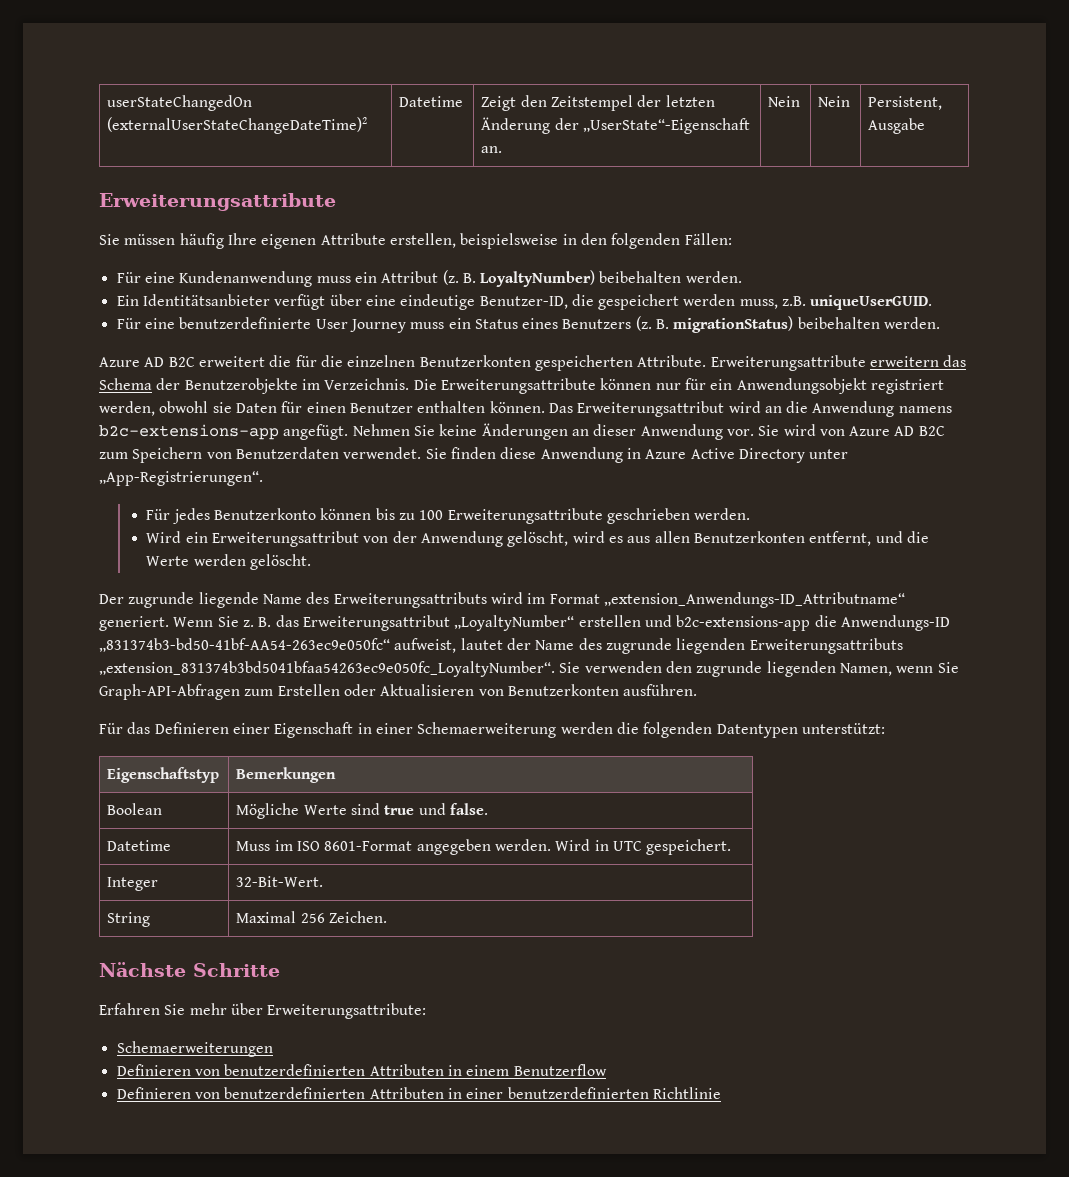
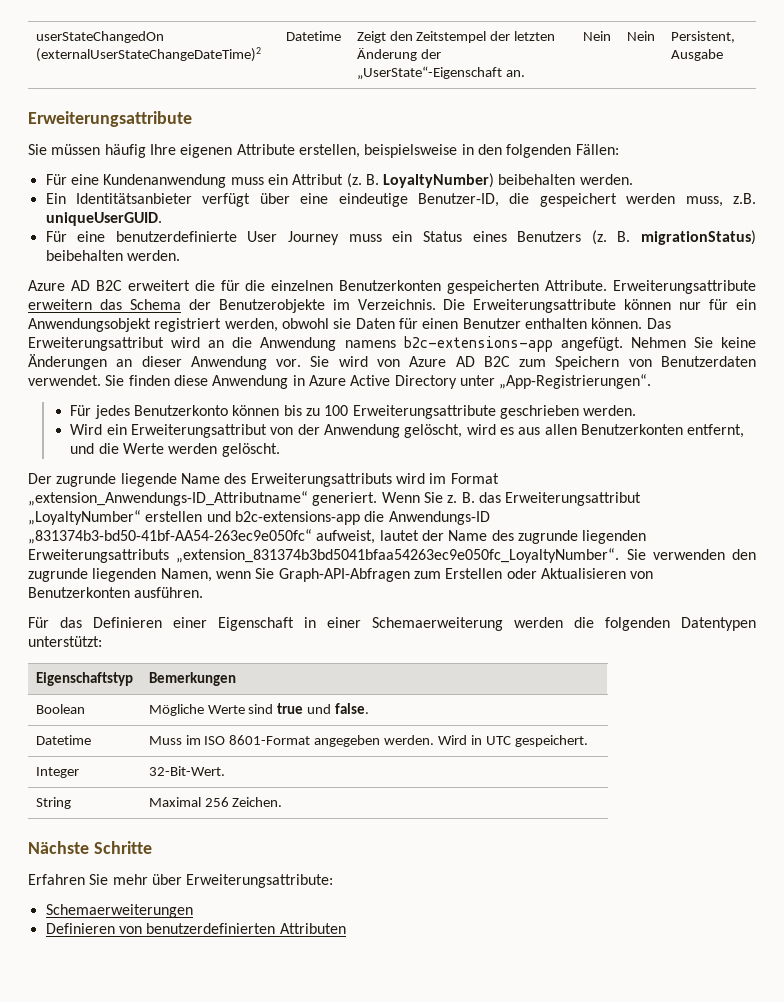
[447,1064,607,1076] [116,1087,721,1099] in einem Benutzerflow // Definieren von benutzerdefinierten Attributen in einer benutzerdefinierten Richtlinie -> (346, 928) none

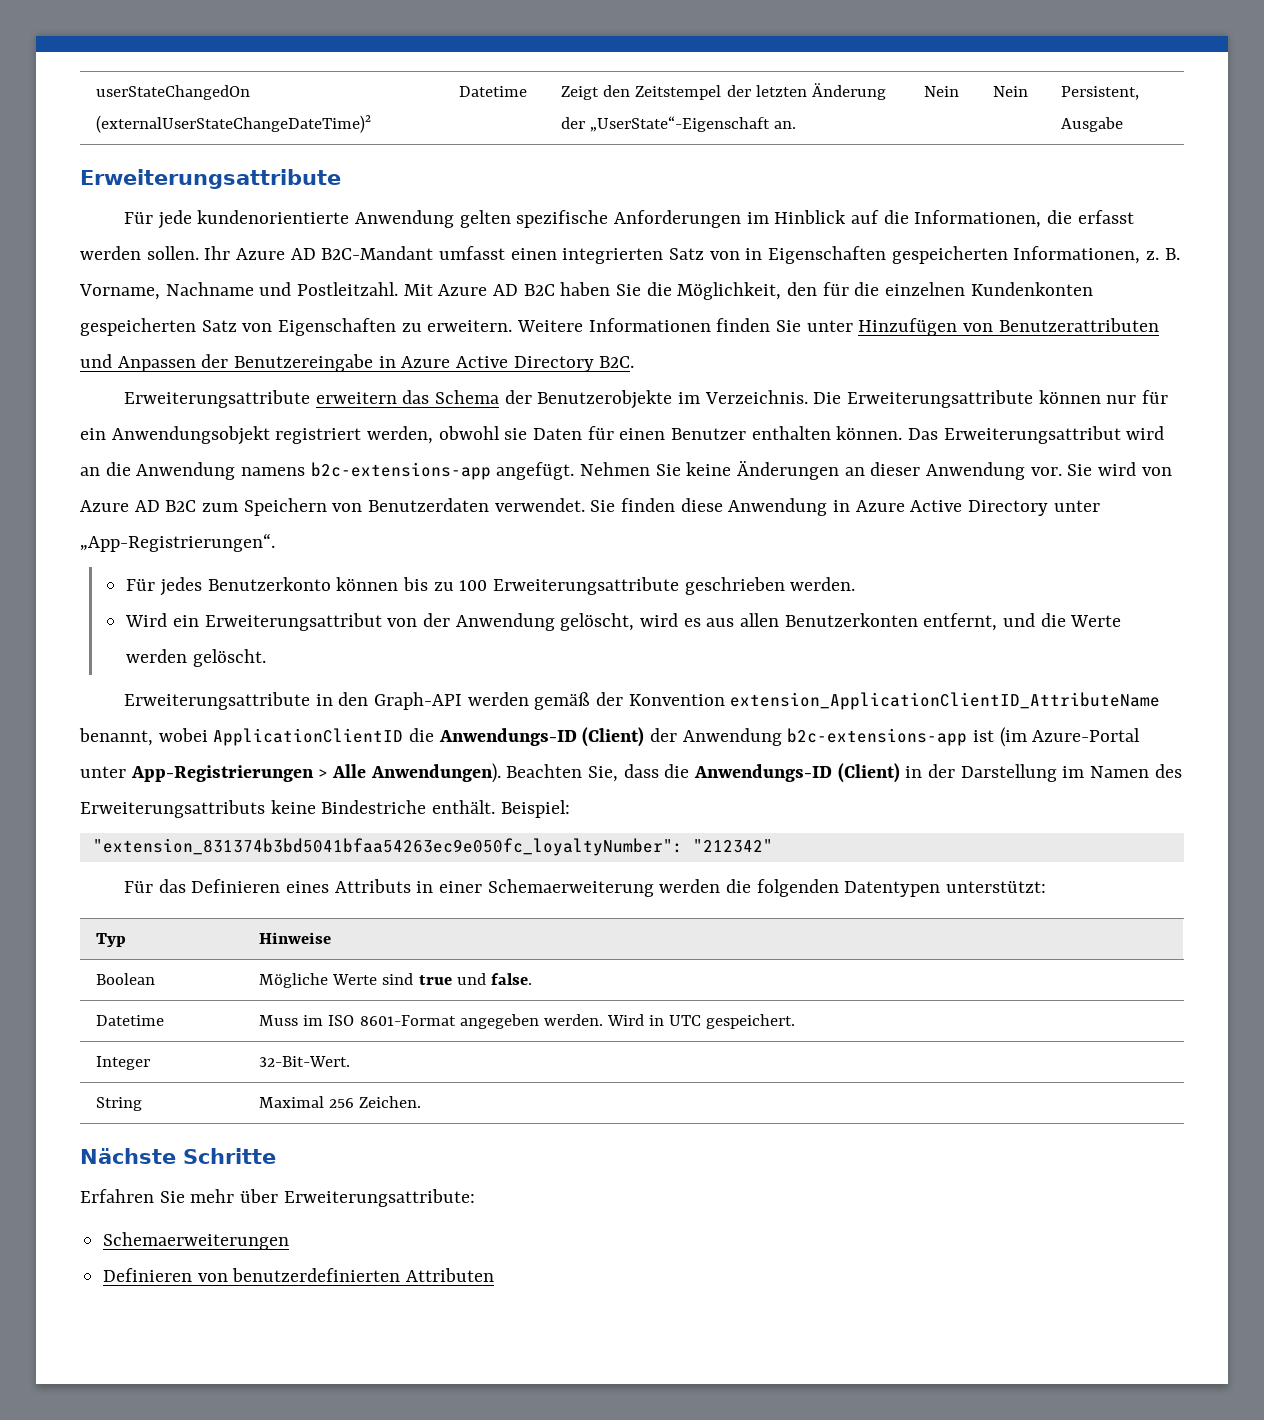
[28,144,619,158] [45,173,633,188] [45,193,756,207] [45,212,162,226] [45,230,757,245] [45,250,180,261] [28,280,608,294] Sie müssen häufig Ihre eigenen Attribute erstellen, beispielsweise in den folgenden Fällen: // Für eine Kundenanwendung muss ein Attribut (z. B. LoyaltyNumber) beibehalten werden. // Ein Identitätsanbieter verfügt über eine eindeutige Benutzer-ID, die gespeichert werden muss, z.B. uniqueUserGUID. // Für eine benutzerdefinierte User Journey muss ein Status eines Benutzers (z. B. migrationStatus) beibehalten werden. // Azure AD B2C erweitert die für die einzelnen Benutzerkonten gespeicherten Attribute. -> [123,210,1134,229] [80,246,1180,264] [79,282,1093,300] [80,318,1159,336] [80,354,635,372] Für jede kundenorientierte Anwendung gelten spezifische Anforderungen im Hinblick auf die Informationen, die erfasst werden sollen. Ihr Azure AD B2C-Mandant umfasst einen integrierten Satz von in Eigenschaften gespeicherten Informationen, z. B. Vorname, Nachname und Postleitzahl. Mit Azure AD B2C haben Sie die Möglichkeit, den für die einzelnen Kundenkonten gespeicherten Satz von Eigenschaften zu erweitern. Weitere Informationen finden Sie unter Hinzufügen von Benutzerattributen und Anpassen der Benutzereingabe in Azure Active Directory B2C. //
[28,473,499,487] [28,491,642,506] [28,510,490,525] [28,529,647,544] [28,548,756,563] [28,568,654,582] [28,587,204,598] Der zugrunde liegende Name des Erweiterungsattributs wird im Format „extension_Anwendungs-ID_Attributname“ generiert. Wenn Sie z. B. das Erweiterungsattribut „LoyaltyNumber“ erstellen und b2c-extensions-app die Anwendungs-ID „831374b3-bd50-41bf-AA54-263ec9e050fc“ aufweist, lautet der Name des zugrunde liegenden Erweiterungsattributs „extension_831374b3bd5041bfaa54263ec9e050fc_LoyaltyNumber“. Sie verwenden den zugrunde liegenden Namen, wenn Sie Graph-API-Abfragen zum Erstellen oder Aktualisieren von Benutzerkonten ausführen. -> [123,692,1161,710] [79,727,1141,747] [80,763,1182,783] [80,800,570,818] [92,838,773,856] Erweiterungsattribute in den Graph-API werden gemäß der Konvention extension_ApplicationClientID_AttributeName benannt, wobei ApplicationClientID die Anwendungs-ID (Client) der Anwendung b2c-extensions-app ist (im Azure-Portal unter App-Registrierungen > Alle Anwendungen). Beachten Sie, dass die Anwendungs-ID (Client) in der Darstellung im Namen des Erweiterungsattributs keine Bindestriche enthält. Beispiel: // "extension_831374b3bd5041bfaa54263ec9e050fc_loyaltyNumber": "212342"
[173,617,294,631] einer Eigenschaft -> [285,879,411,893] eines Attributs
[35,672,133,686] [148,672,236,686] Eigenschaftstyp | Bemerkungen -> [96,933,127,947] [259,932,332,944] Typ | Hinweise

